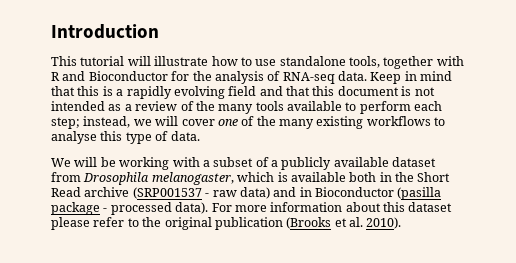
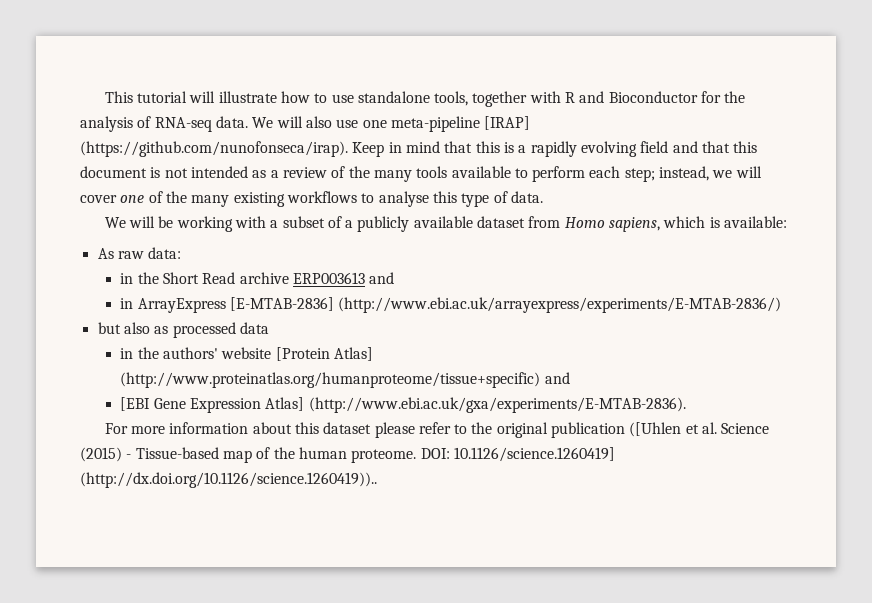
[51,24,159,39] Introduction // -> (104, 97) none
(367, 76) none -> [252,116,531,132] [80,141,348,157] We will also use one meta-pipeline [IRAP] (https://github.com/nunofonseca/irap).
[83,172,377,185] Drosophila melanogaster, which is available both -> [564,216,788,232] [97,247,182,259] Homo sapiens, which is available: // As raw data: //
[132,187,442,200] [51,202,209,215] (SRP001537 - raw data) and in Bioconductor (pasilla package - processed data). -> [292,272,395,284] [120,297,782,313] [97,322,269,338] [120,347,373,361] [120,372,570,388] [120,397,686,413] ERP003613 and // in ArrayExpress [E-MTAB-2836] (http://www.ebi.ac.uk/arrayexpress/experiments/E-MTAB-2836/) // but also as processed data // in the authors' website [Protein Atlas] (http://www.proteinatlas.org/humanproteome/tissue+specific) and // [EBI Gene Expression Atlas] (http://www.ebi.ac.uk/gxa/experiments/E-MTAB-2836). //
[286,217,332,229] (Brooks -> [629,422,682,437] ([Uhlen
[366,217,402,229] 2010). -> [721,423,770,434] [80,447,615,463] [80,472,377,488] Science (2015) - Tissue-based map of the human proteome. DOI: 10.1126/science.1260419] (http://dx.doi.org/10.1126/science.1260419))..

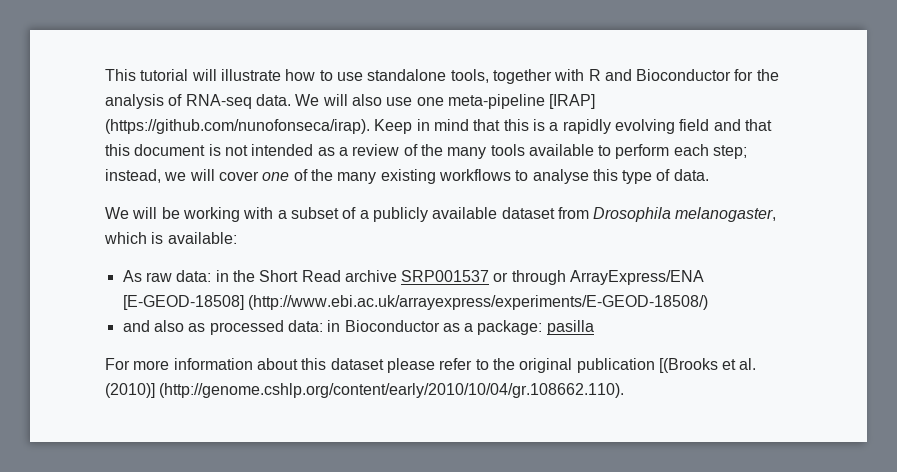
[564,217,661,232] Homo sapiens, -> [593,207,777,222] Drosophila melanogaster,
(182, 253) // -> (212, 276) none
[292,272,395,284] [120,297,782,313] [97,322,269,338] [120,347,373,361] [120,372,570,388] [120,397,686,413] ERP003613 and // in ArrayExpress [E-MTAB-2836] (http://www.ebi.ac.uk/arrayexpress/experiments/E-MTAB-2836/) // but also as processed data // in the authors' website [Protein Atlas] (http://www.proteinatlas.org/humanproteome/tissue+specific) and // [EBI Gene Expression Atlas] (http://www.ebi.ac.uk/gxa/experiments/E-MTAB-2836). -> [401,270,705,285] [122,295,708,310] [122,320,594,335] SRP001537 or through ArrayExpress/ENA [E-GEOD-18508] (http://www.ebi.ac.uk/arrayexpress/experiments/E-GEOD-18508/) // and also as processed data: in Bioconductor as a package: pasilla
[629,422,682,437] ([Uhlen -> [658,358,718,373] [(Brooks
[721,423,770,434] [80,447,615,463] [80,472,377,488] Science (2015) - Tissue-based map of the human proteome. DOI: 10.1126/science.1260419] (http://dx.doi.org/10.1126/science.1260419)).. -> [105,383,625,398] (2010)] (http://genome.cshlp.org/content/early/2010/10/04/gr.108662.110).

